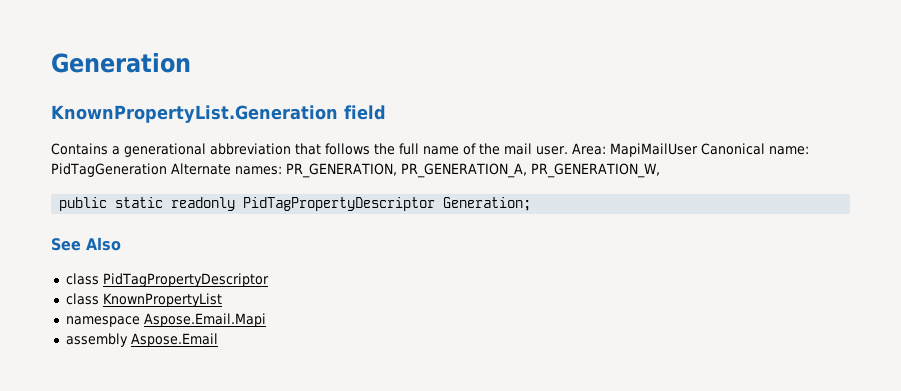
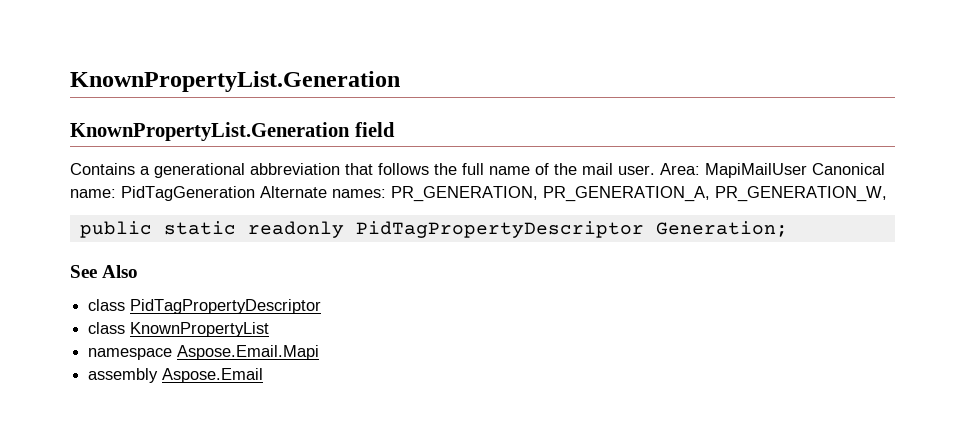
[51,53,191,73] Generation -> [70,71,400,92] KnownPropertyList.Generation

